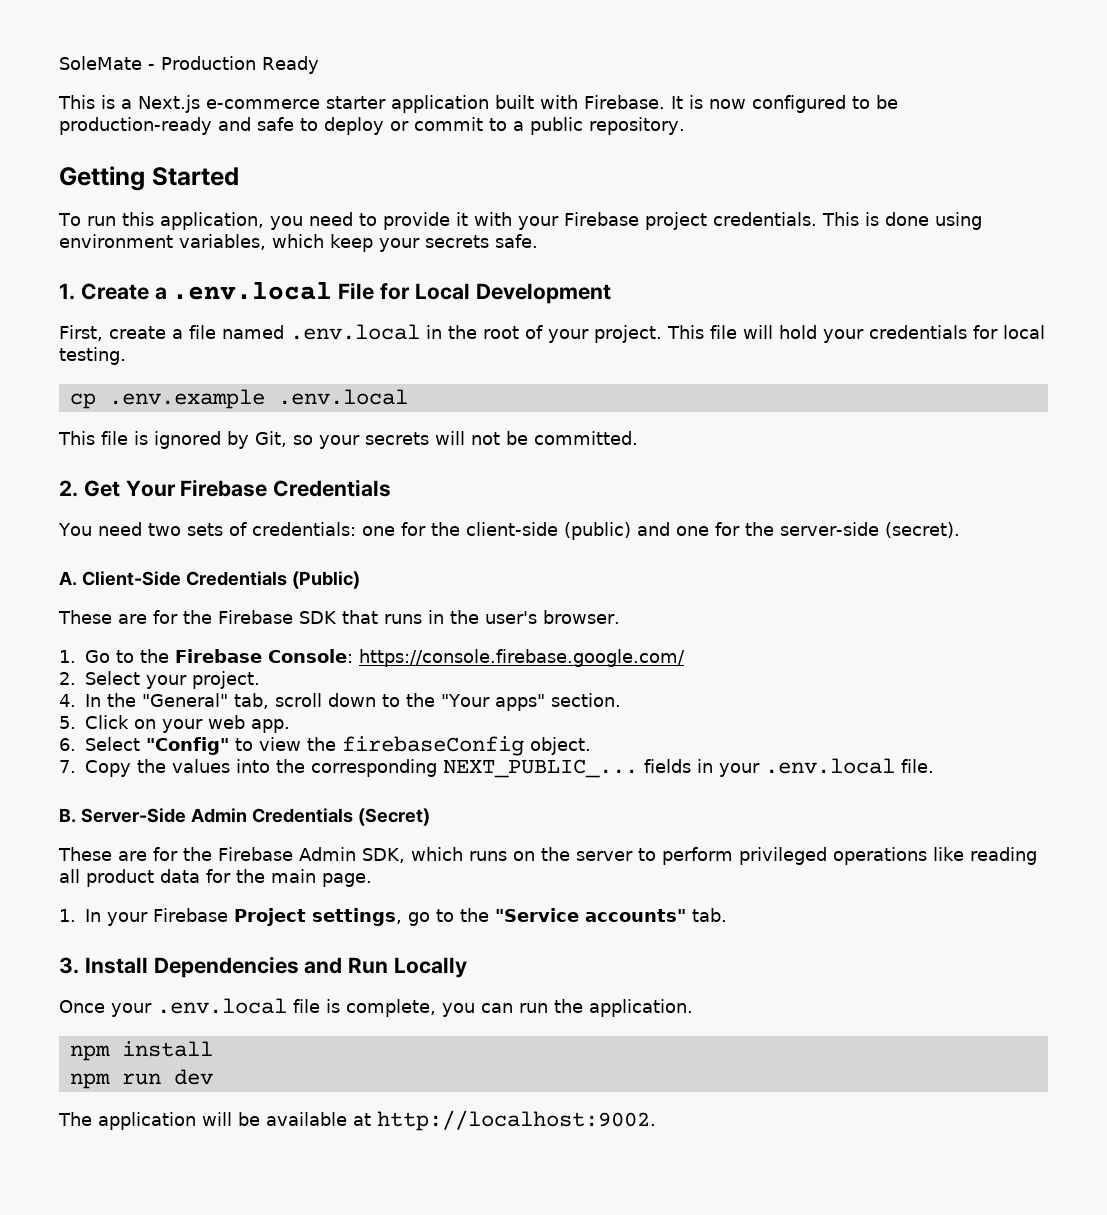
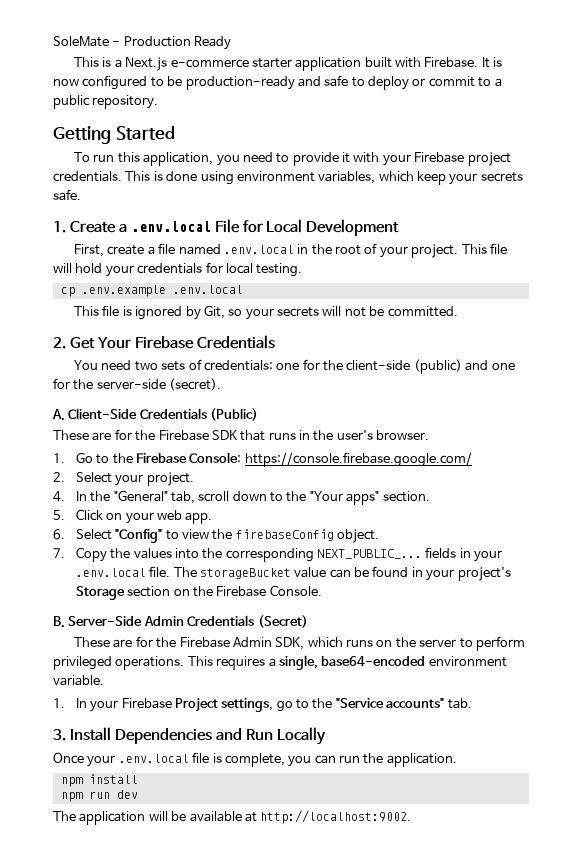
(934, 766) none -> [173,566,511,581] [75,585,322,600] The storageBucket value can be found in your project's Storage section on the Firebase Console.
[832,847,1037,865] [59,869,372,887] operations like reading all product data for the main page. -> [115,655,507,670] [53,675,104,686] operations. This requires a single, base64-encoded environment variable.

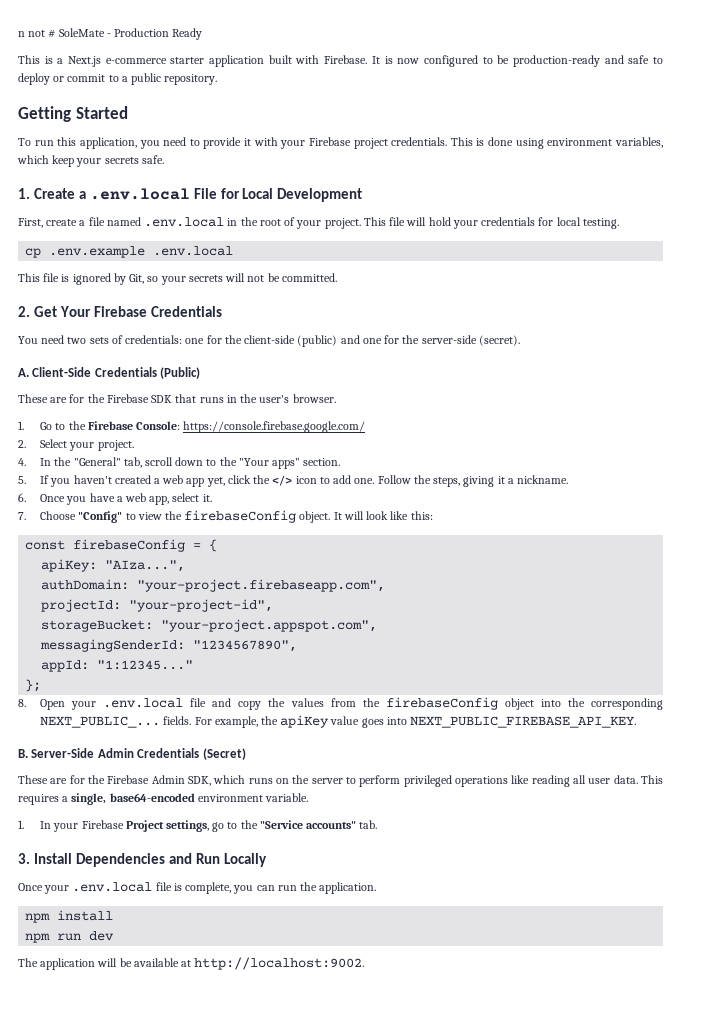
(53, 41) none -> [18,29,56,38] n not #
[75,509,213,524] [53,529,112,540] Click on your web app. // 6. Select -> [40,475,569,487] [18,493,212,505] [18,511,77,520] If you haven't created a web app yet, click the </> icon to add one. Follow the steps, giving it a nickname. // 6. Once you have a web app, select it. // 7. Choose
[53,547,503,562] [75,566,511,581] [75,585,322,600] // 7. Copy the values into the corresponding NEXT_PUBLIC_... fields in your .env.local file. The storageBucket value can be found in your project's Storage section on the Firebase Console. -> [333,511,433,520] [25,539,218,552] [41,559,186,572] [41,579,386,592] [41,599,274,612] [41,619,378,632] [40,639,298,652] [41,660,194,672] [25,679,42,692] [18,697,663,710] [40,715,637,728] It will look like this: // const firebaseConfig = { // apiKey: "AIza...", // authDomain: "your-project.firebaseapp.com", // projectId: "your-project-id", // storageBucket: "your-project.appspot.com", // messagingSenderId: "1234567890", // appId: "1:12345..." // }; // 8. Open your .env.local file and copy the values from the firebaseConfig object into the corresponding NEXT_PUBLIC_... fields. For example, the apiKey value goes into NEXT_PUBLIC_FIREBASE_API_KEY.
[115,656,185,670] operations. -> [454,775,638,787] operations like reading all user data.

